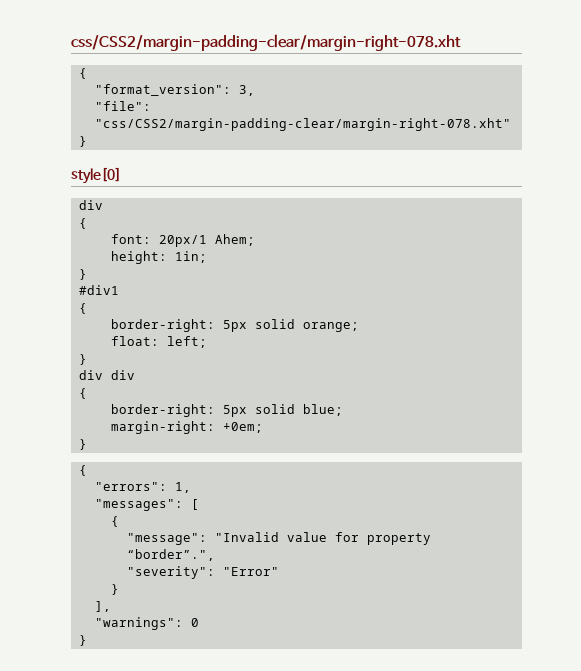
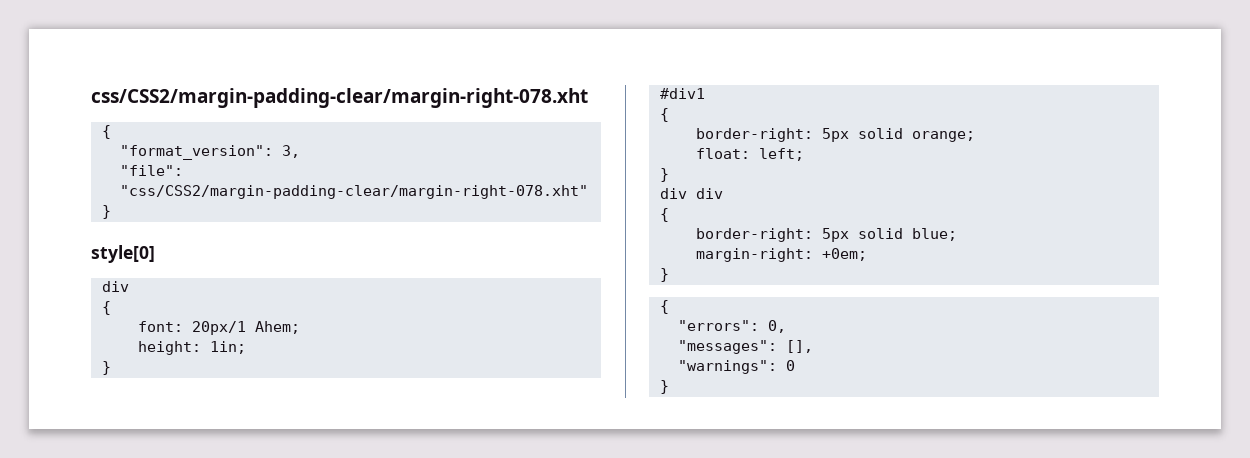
[175,482,192,493] 1, -> [767,320,786,333] 0,
[191,499,200,510] [111,516,120,527] [127,532,432,545] [127,549,216,561] [127,566,280,579] [111,584,120,595] [95,601,112,612] [ // { // "message": "Invalid value for property “border”.", // "severity": "Error" // } // ], -> [785,340,813,353] [],

